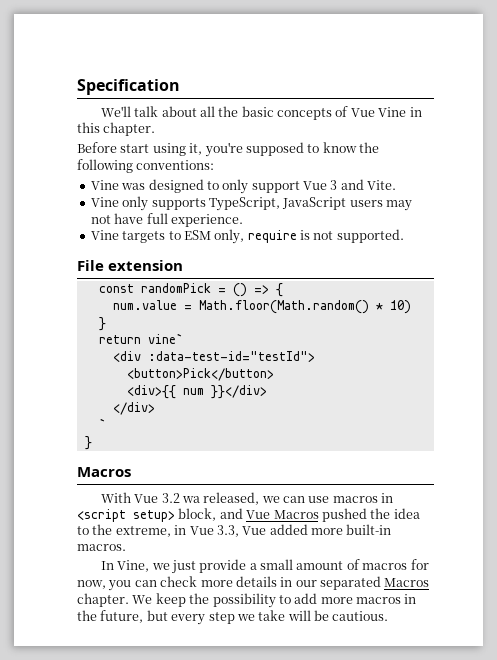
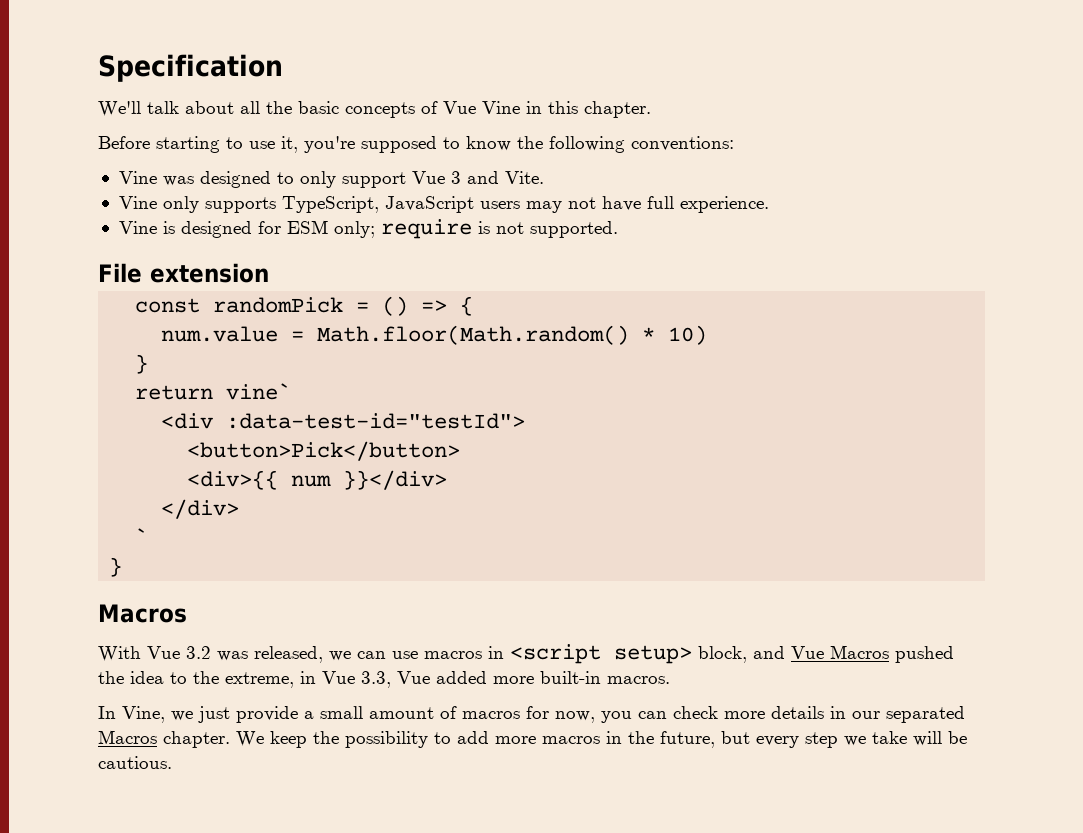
[120,143,186,156] start using -> [156,136,275,153] starting to use
[122,229,245,244] targets to ESM only, -> [162,220,375,238] is designed for ESM only;
[181,496,200,503] wa -> [217,651,248,661] was

